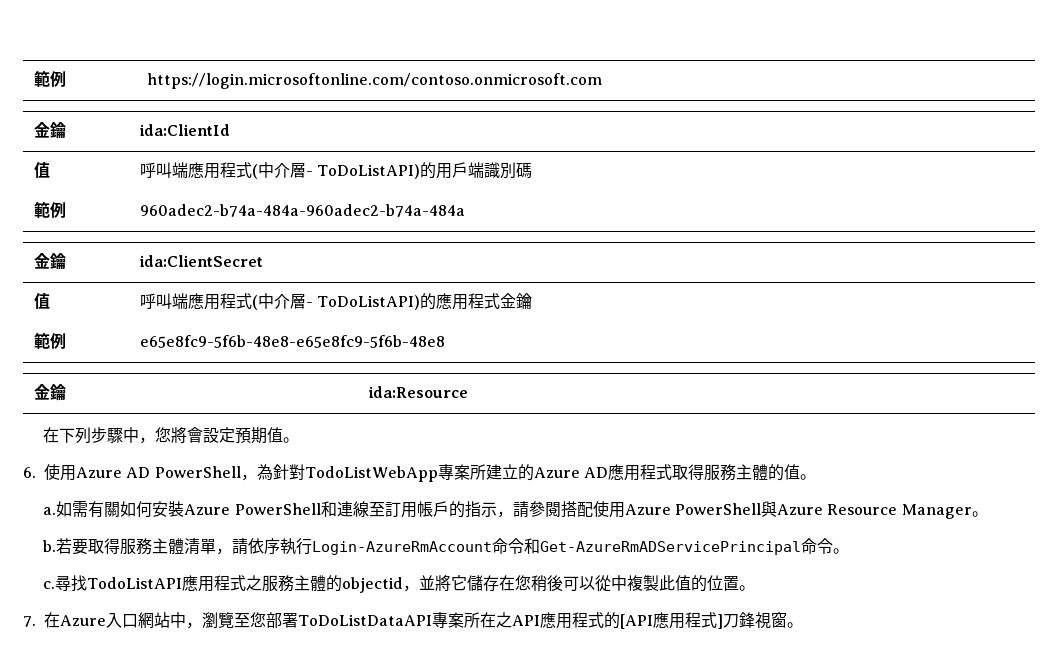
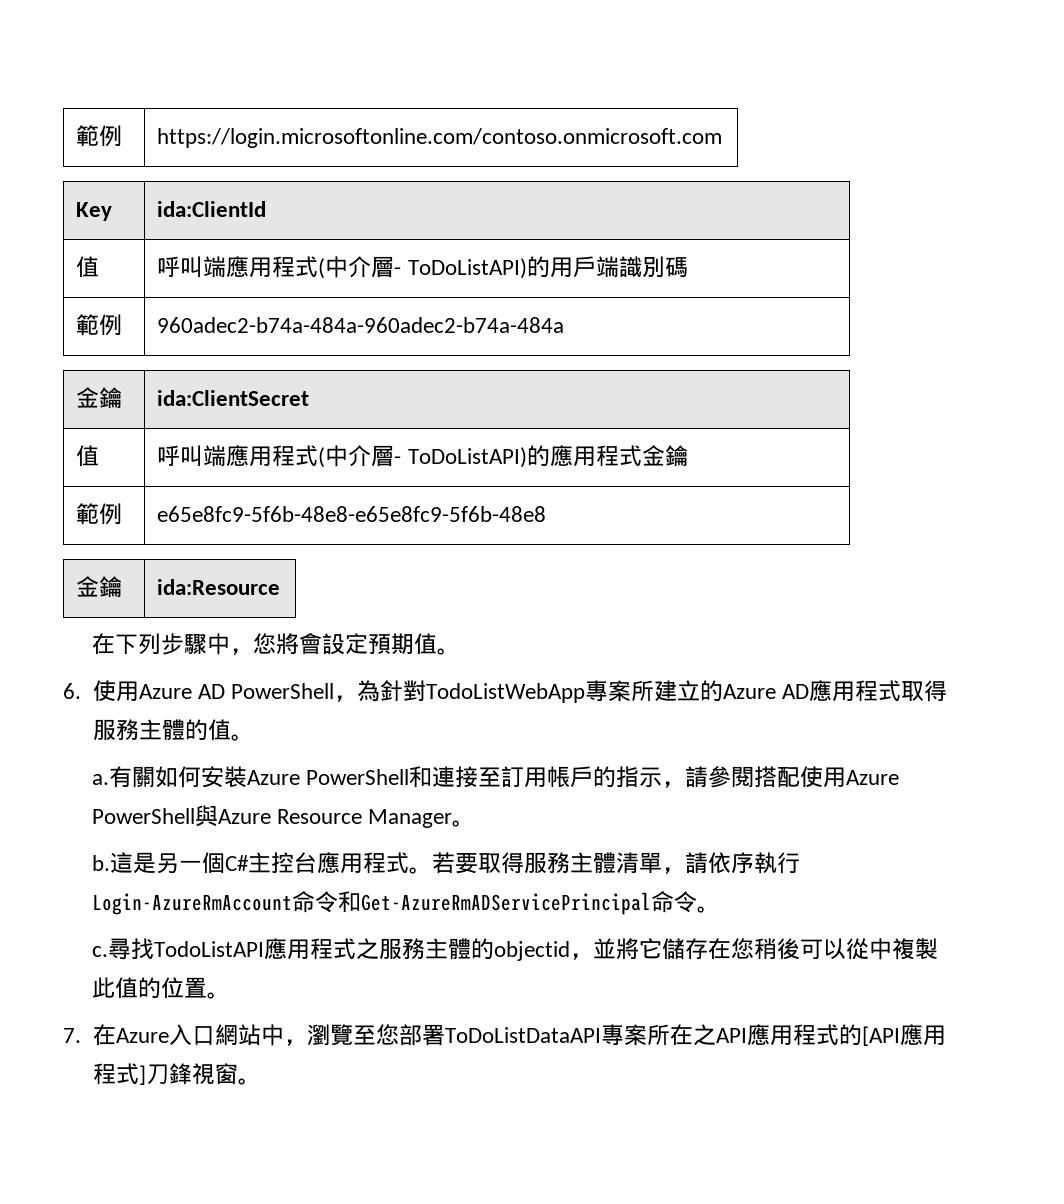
[34,121,67,139] 金鑰 -> [76,202,113,221] Key
[56,501,89,517] 如需 -> (109, 779) none
[352,501,369,517] 線 -> [454,766,478,788] 接
(57, 546) none -> [109,852,432,874] 這是另一個C#主控台應用程式。

